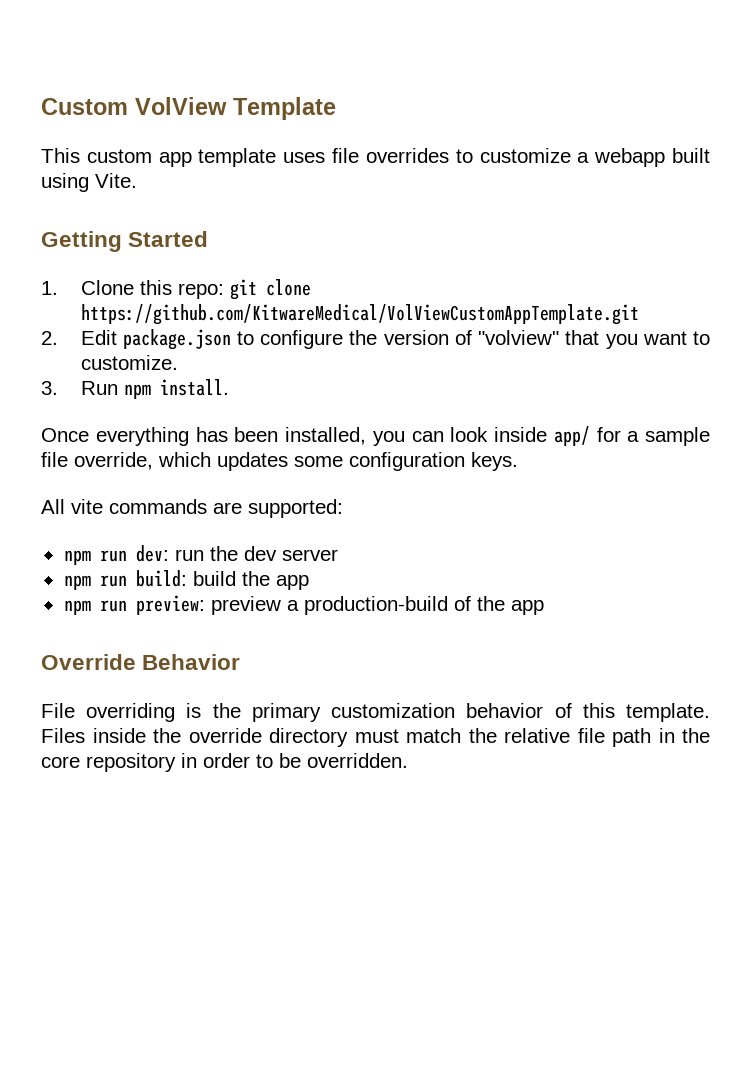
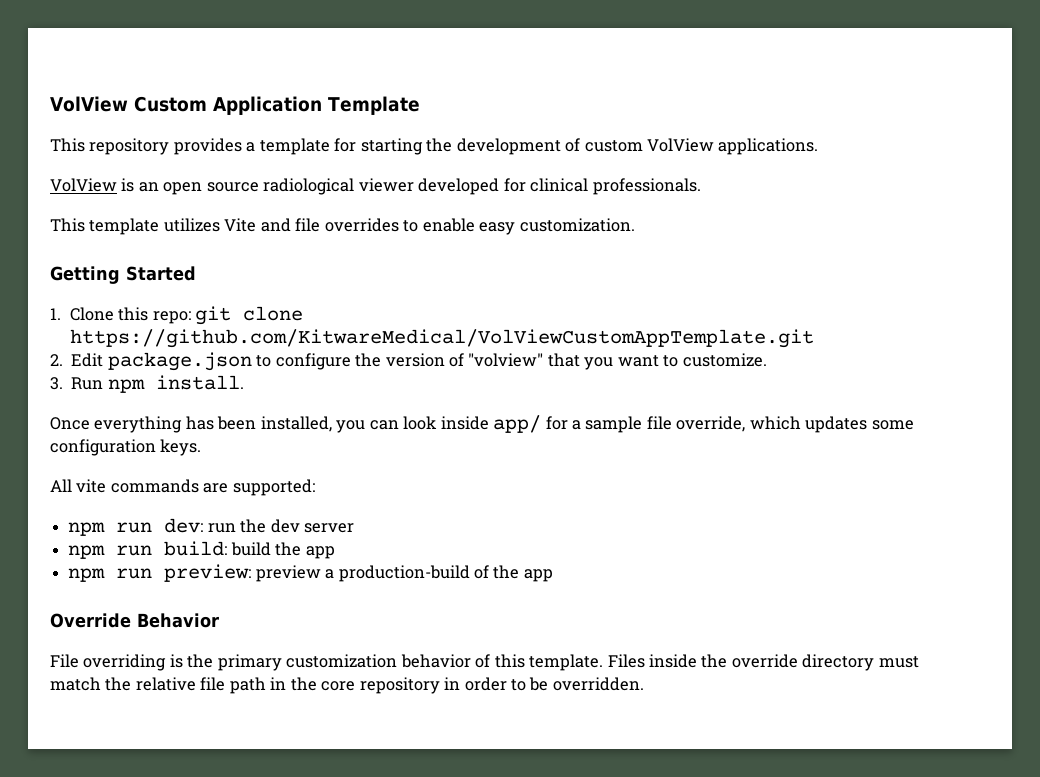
[41,97,227,115] Custom VolView -> [50,96,322,115] VolView Custom Application
[86,148,711,167] [41,173,137,192] custom app template uses file overrides to customize a webapp built using Vite. -> [89,138,819,155] [50,178,701,195] [50,218,635,235] repository provides a template for starting the development of custom VolView applications. // VolView is an open source radiological viewer developed for clinical professionals. // This template utilizes Vite and file overrides to enable easy customization.

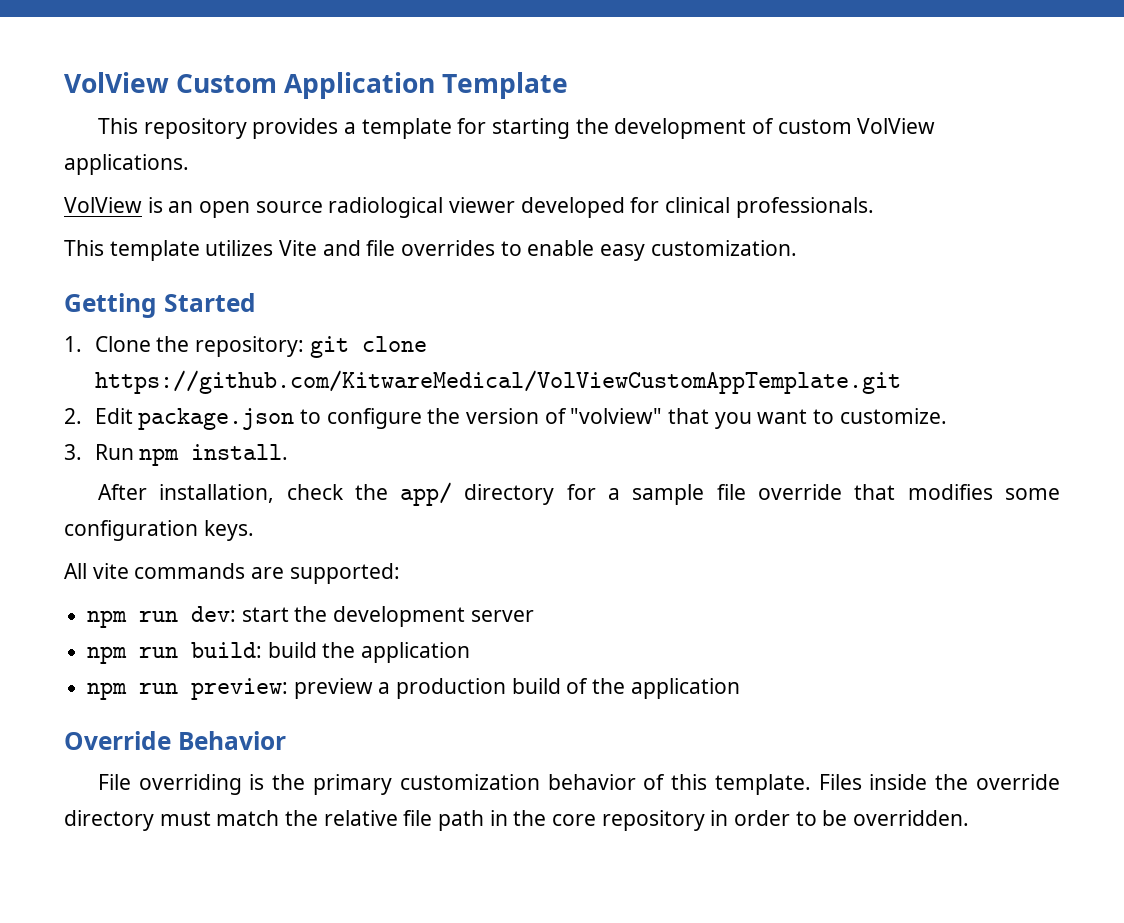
[118,307,191,324] this repo: -> [156,336,305,357] the repository:
[50,415,542,433] Once everything has been installed, you can look inside app/ -> [97,482,555,506] After installation, check the app/ directory
[676,416,868,433] override, which updates -> [758,484,993,500] override that modifies
[207,519,300,533] run the dev -> [241,606,466,627] start the development
[305,546,335,559] app -> [361,642,471,663] application
[338,565,470,582] production-build -> [396,678,561,699] production build
[523,569,553,582] app -> [630,678,740,699] application

